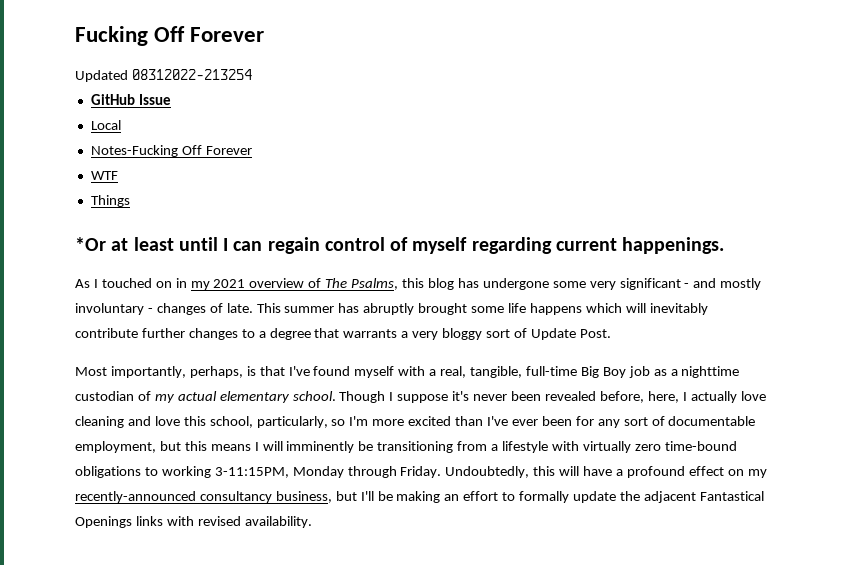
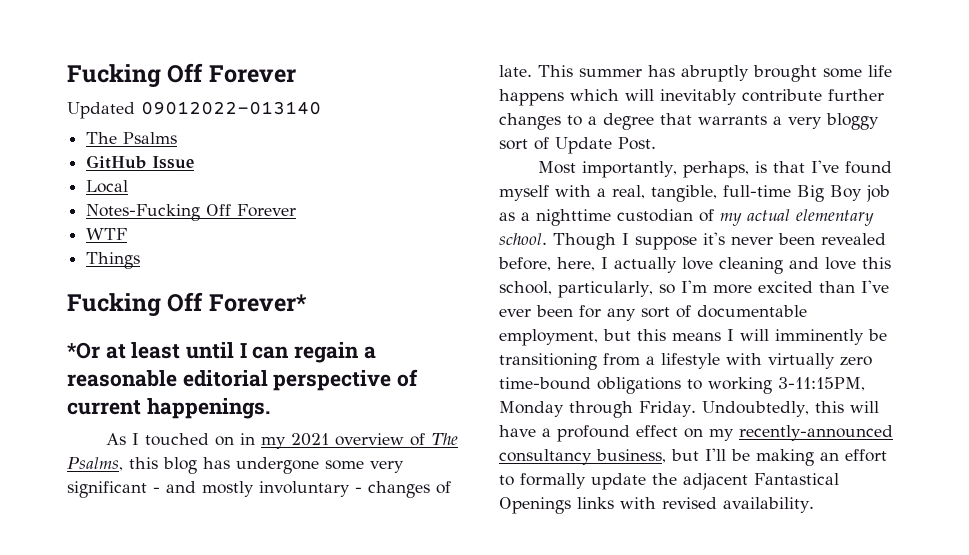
[131,69,252,80] 08312022-213254 -> [141,101,321,115] [86,132,178,144] 09012022-013140 // The Psalms
(130, 201) none -> [67,292,307,317] // Fucking Off Forever*
[324,237,552,254] control of myself regarding -> [363,346,376,359] [67,369,419,391] a reasonable editorial perspective of

